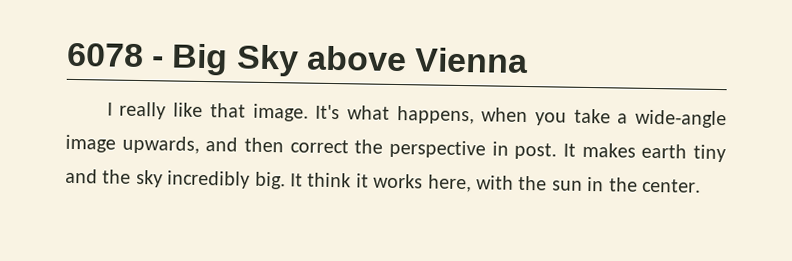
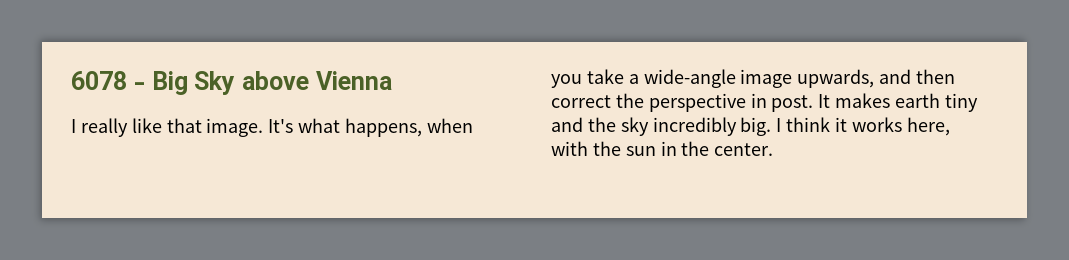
[290,173,303,187] It -> [776,118,782,132] I

